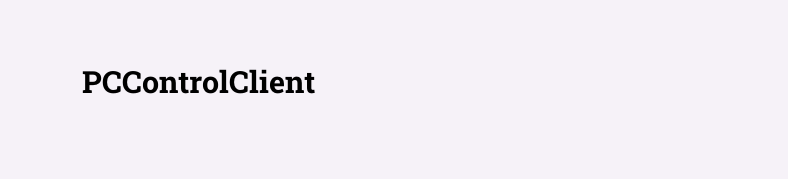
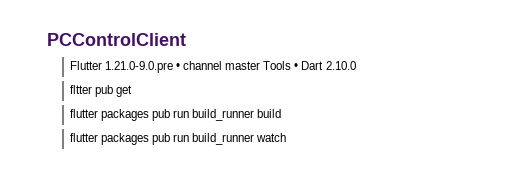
(315, 81) none -> [69,61,356,73] [69,85,132,97] [69,109,282,121] [69,133,287,145] // Flutter 1.21.0-9.0.pre • channel master Tools • Dart 2.10.0 // fltter pub get // flutter packages pub run build_runner build // flutter packages pub run build_runner watch

